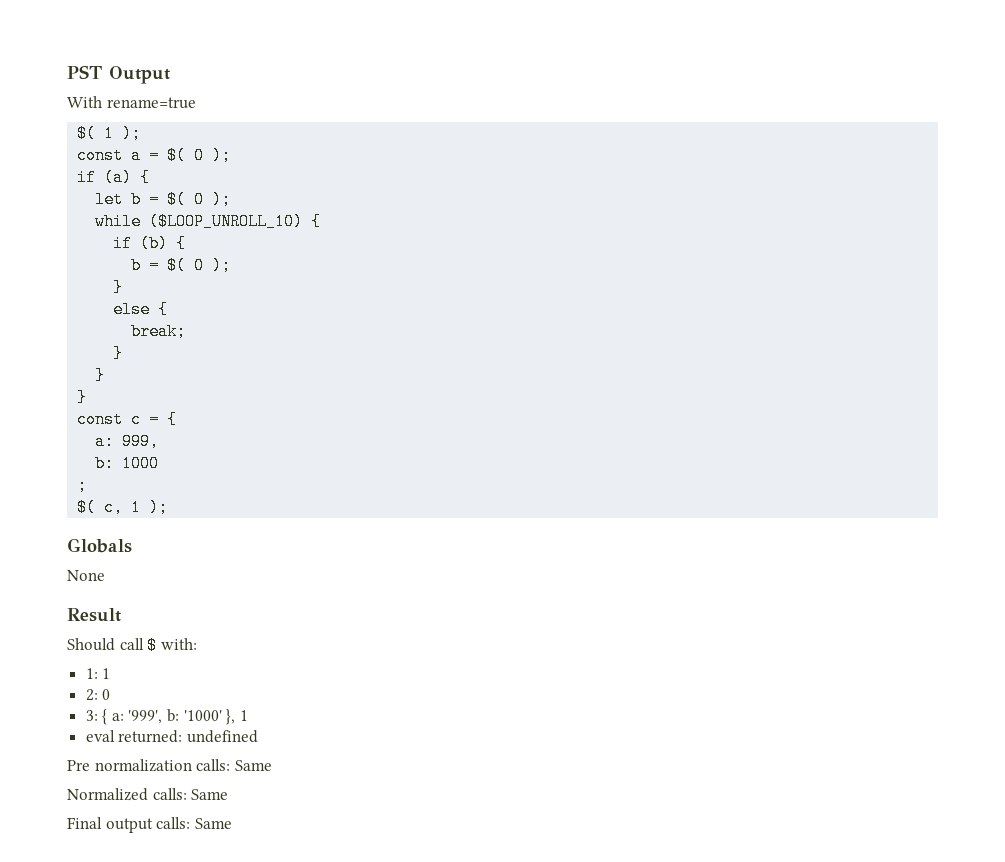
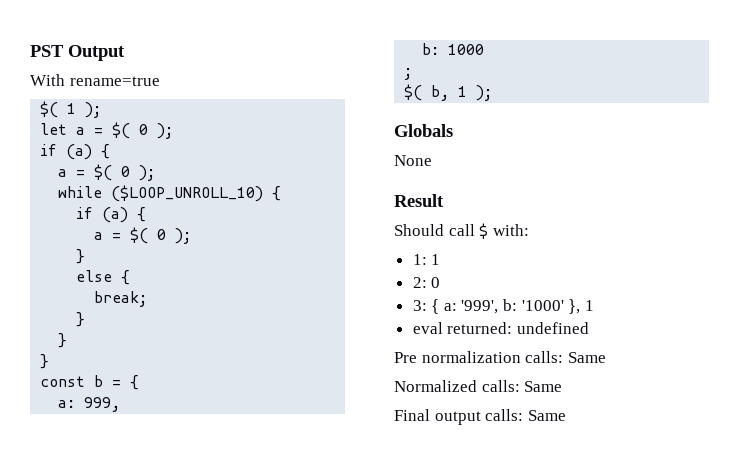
[77,147,124,164] const -> [40,123,68,135] let
[95,191,142,208] let b -> [58,169,68,177] a
[140,235,187,252] [131,257,142,274] (b) { // b -> [102,207,147,223] [94,232,104,240] (a) { // a
[131,411,142,428] c -> [94,375,104,387] b
[104,499,124,516] c, -> [431,85,450,101] b,

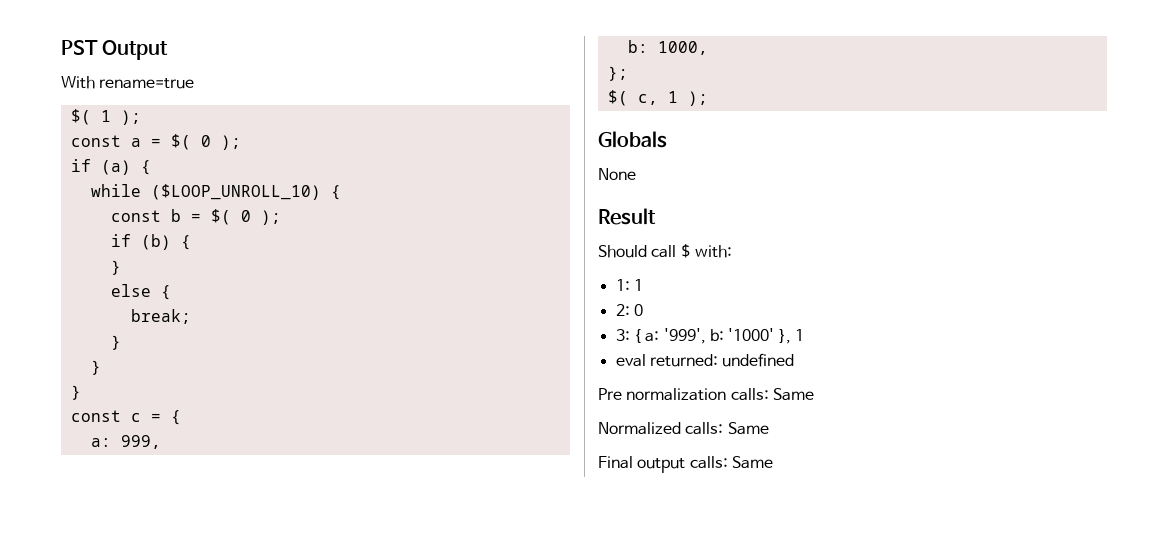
[40,123,68,135] let -> [70,135,121,147] const
[58,164,156,181] [58,185,282,202] [76,207,147,223] [94,227,192,244] a = $( 0 ); // while ($LOOP_UNROLL_10) { // if (a) { // a = $( 0 ); -> [90,184,341,200] [110,209,281,225] [110,234,191,250] while ($LOOP_UNROLL_10) { // const b = $( 0 ); // if (b) {
[94,375,104,387] b -> [130,413,141,422] c
[448,44,485,55] [404,68,413,80] [404,84,450,101] 1000 // ; // $( b, -> [657,41,708,55] [607,66,628,81] [607,90,658,106] 1000, // }; // $( c,

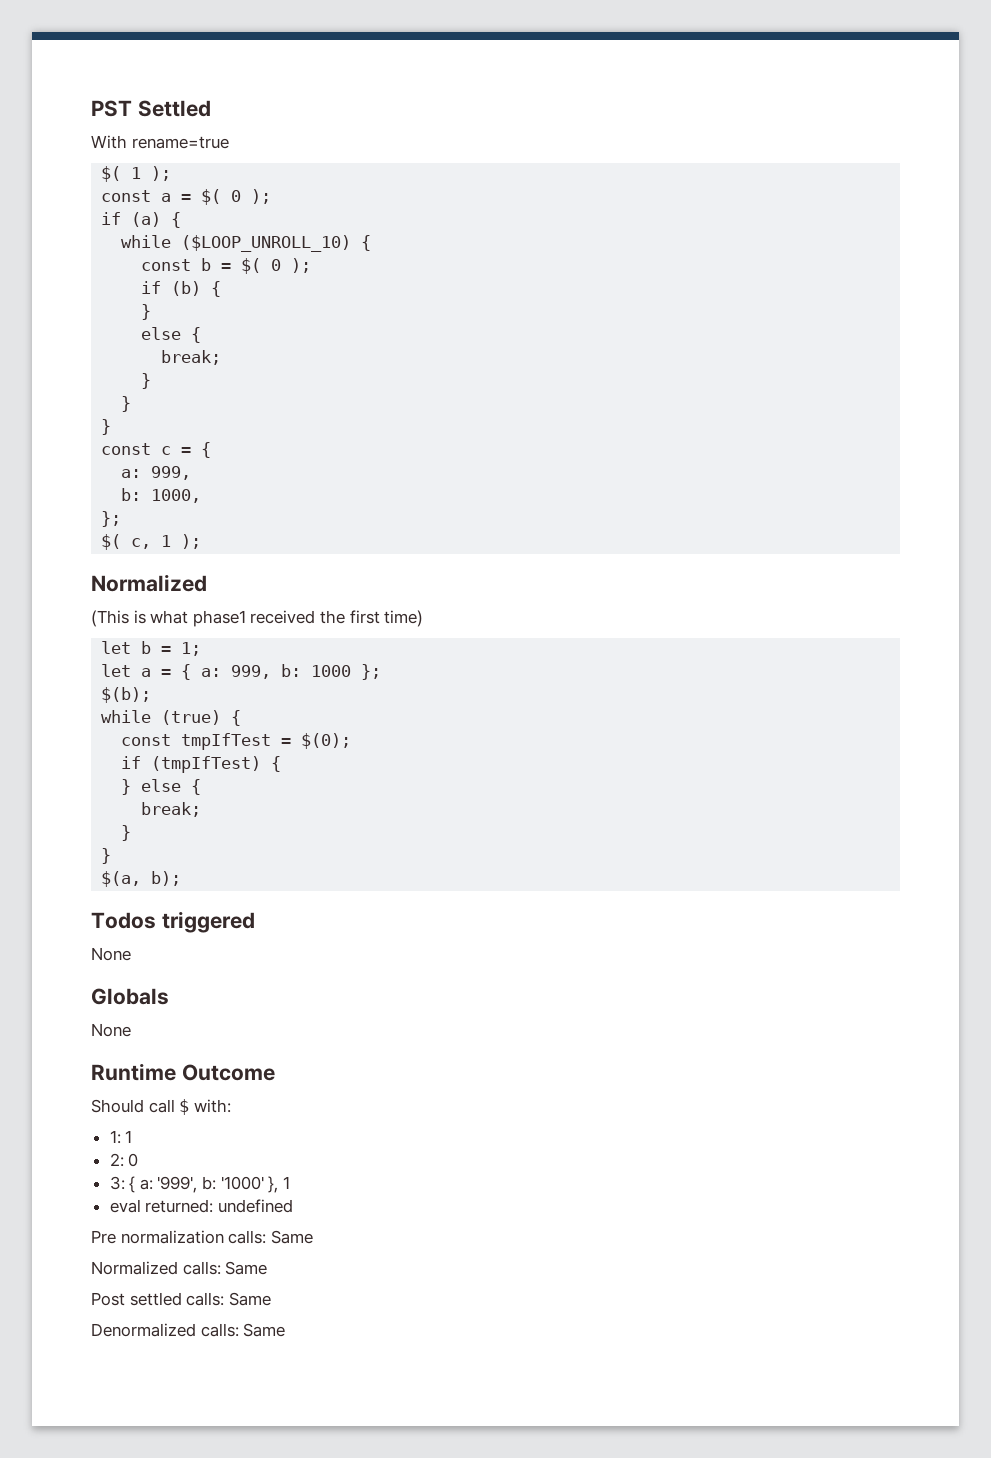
[102,40,169,60] Output -> [137,100,211,117] Settled
(708, 98) none -> [91,574,207,592] [91,610,424,627] [101,641,202,656] [101,664,382,680] [101,687,152,703] [101,710,242,726] [121,733,352,750] [121,756,282,773] [121,779,202,795] [141,802,202,817] [121,825,132,841] [101,848,112,864] [101,871,182,887] [91,911,255,933] [91,947,131,961] // Normalized // (This is what phase1 received the first time) // let b = 1; // let a = { a: 999, b: 1000 }; // $(b); // while (true) { // const tmpIfTest = $(0); // if (tmpIfTest) { // } else { // break; // } // } // $(a, b); // Todos triggered // None
[598,208,656,225] Result -> [91,1063,275,1081] Runtime Outcome
[598,456,773,473] Final output calls: Same -> [91,1292,271,1306] [91,1323,286,1337] Post settled calls: Same // Denormalized calls: Same

